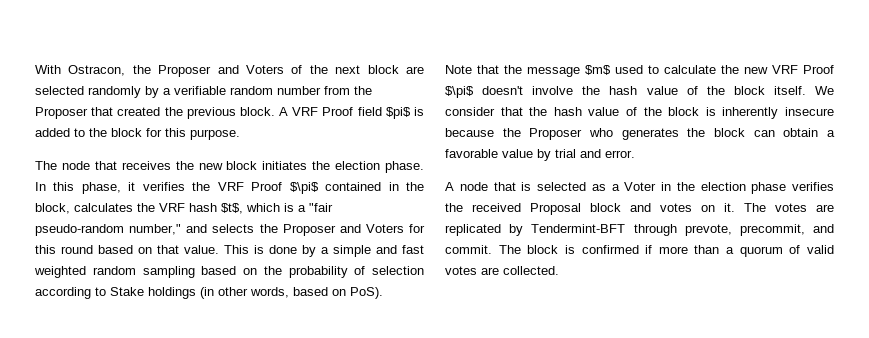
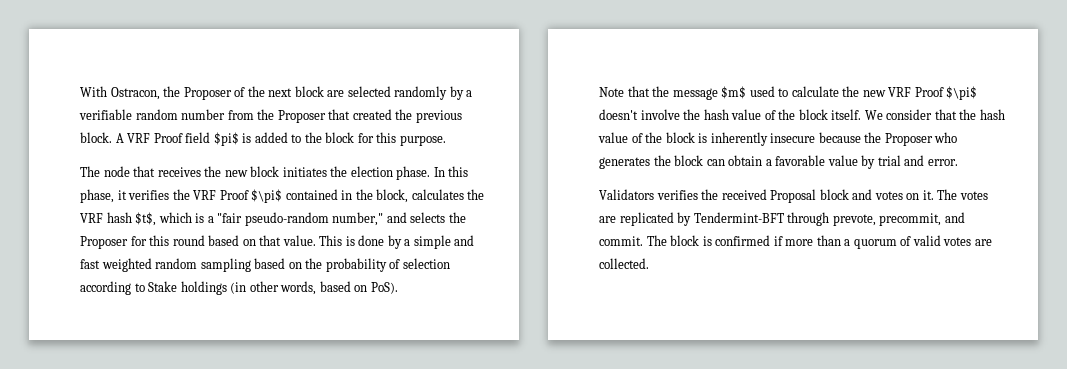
[217,65,284,74] and Voters -> (232, 93) none
[339,224,404,233] and Voters -> (128, 242) none
[445,182,787,194] A node that is selected as a Voter in the election phase -> [599,189,654,200] Validators

